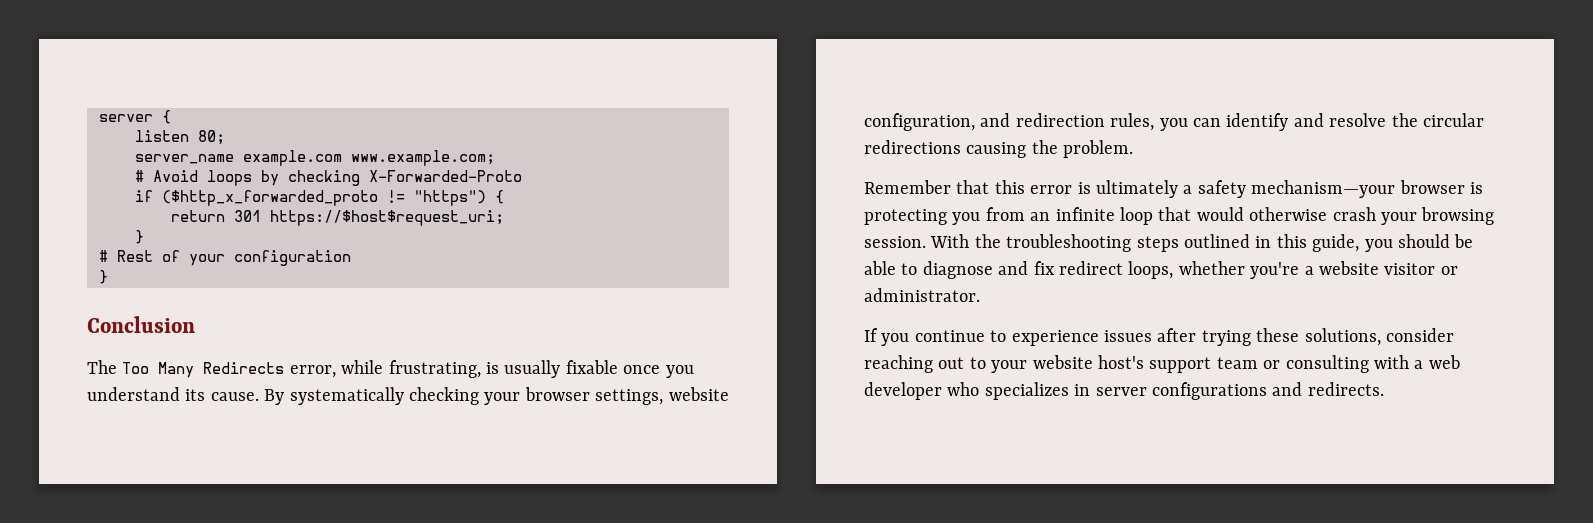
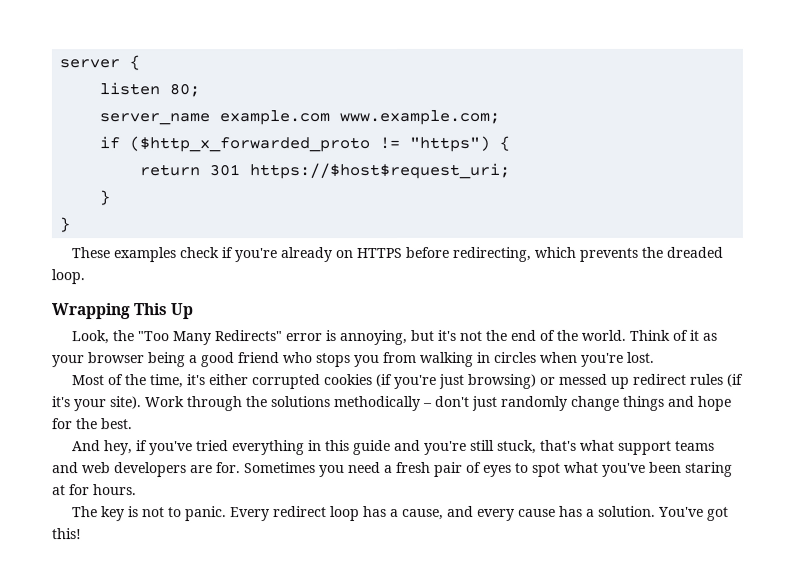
[135,170,522,186] // # Avoid loops by checking X-Forwarded-Proto -> (501, 117) none
[99,250,351,266] [99,270,108,284] [87,316,195,333] [87,360,694,378] [87,387,729,405] [864,113,1484,131] [864,140,1134,158] [864,180,1483,198] [864,207,1495,225] [864,234,1474,252] [864,261,1458,279] [864,288,980,302] [864,328,1454,346] [864,355,1460,373] [864,382,1384,400] # Rest of your configuration // } // Conclusion // The Too Many Redirects error, while frustrating, is usually fixable once you understand its cause. By systematically checking your browser settings, website configuration, and redirection rules, you can identify and resolve the circular redirections causing the problem. // Remember that this error is ultimately a safety mechanism—your browser is protecting you from an infinite loop that would otherwise crash your browsing session. With the troubleshooting steps outlined in this guide, you should be able to diagnose and fix redirect loops, whether you're a website visitor or administrator. // If you continue to experience issues after trying these solutions, consider reaching out to your website host's support team or consulting with a web developer who specializes in server configurations and redirects. -> [59,217,71,233] [71,246,724,263] [51,269,86,285] [52,303,195,320] [72,329,719,346] [52,351,655,368] [72,373,745,390] [52,395,732,412] [52,418,133,430] [72,439,716,456] [52,461,733,478] [52,484,137,496] [72,505,730,522] [52,528,82,540] } // These examples check if you're already on HTTPS before redirecting, which prevents the dreaded loop. // Wrapping This Up // Look, the "Too Many Redirects" error is annoying, but it's not the end of the world. Think of it as your browser being a good friend who stops you from walking in circles when you're lost. // Most of the time, it's either corrupted cookies (if you're just browsing) or messed up redirect rules (if it's your site). Work through the solutions methodically – don't just randomly change things and hope for the best. // And hey, if you've tried everything in this guide and you're still stuck, that's what support teams and web developers are for. Sometimes you need a fresh pair of eyes to spot what you've been staring at for hours. // The key is not to panic. Every redirect loop has a cause, and every cause has a solution. You've got this!

